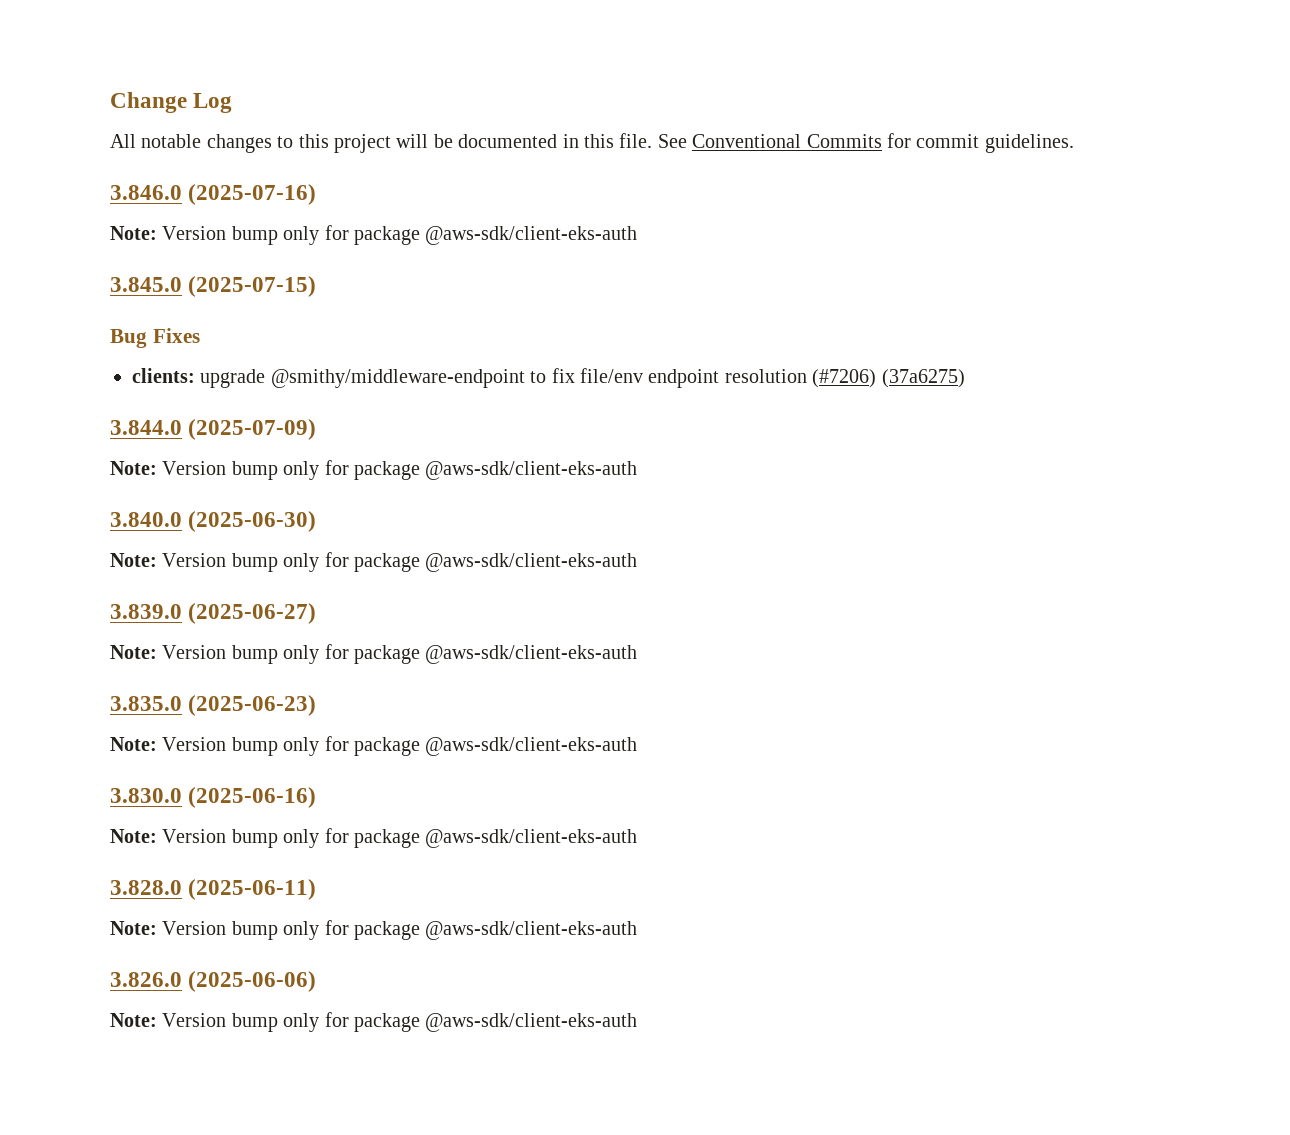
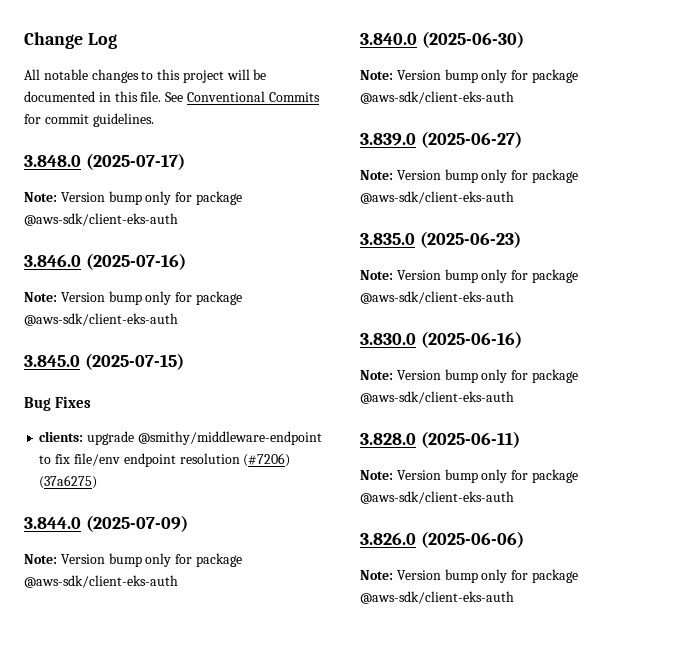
(1074, 143) none -> [24,153,185,170] [24,191,242,205] [24,213,178,226] // 3.848.0 (2025-07-17) // Note: Version bump only for package @aws-sdk/client-eks-auth

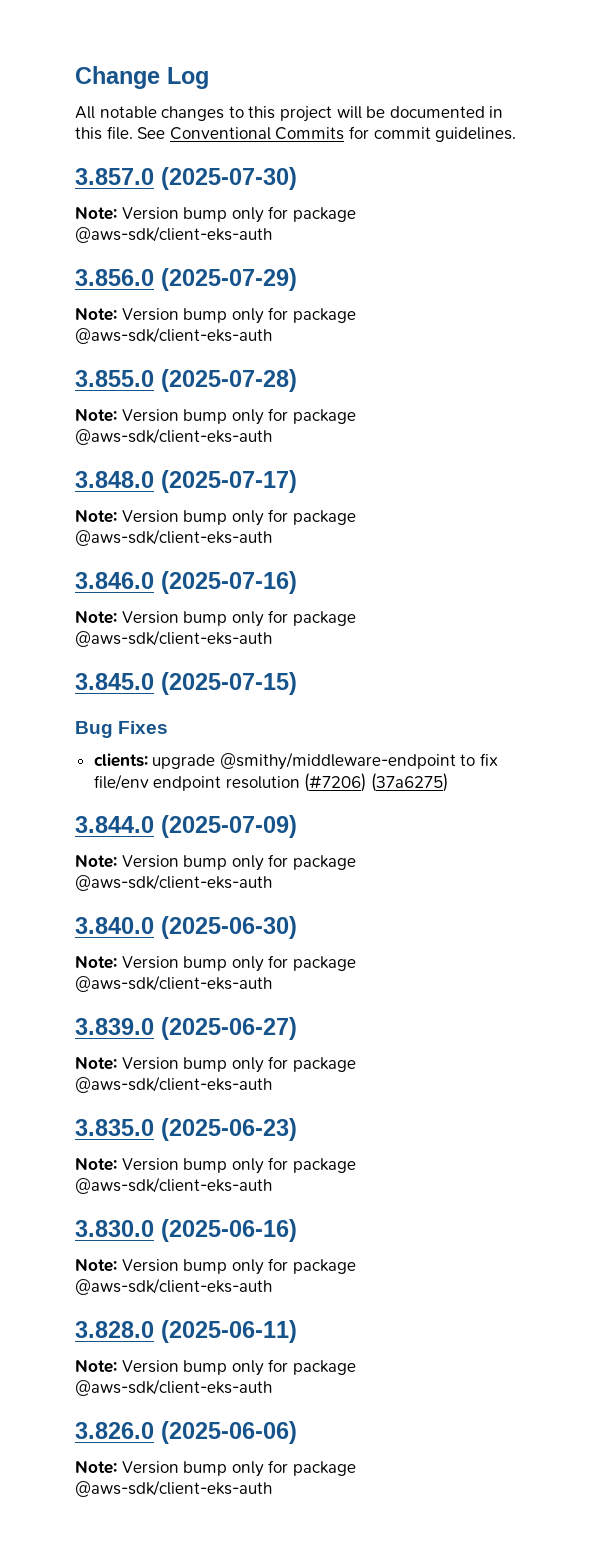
(154, 120) none -> [75,167,297,190] [75,206,356,223] [75,226,272,243] [75,268,297,291] [75,307,356,324] [75,327,272,344] [75,369,297,392] [75,408,356,425] [75,428,272,445] // 3.857.0 (2025-07-30) // Note: Version bump only for package @aws-sdk/client-eks-auth // 3.856.0 (2025-07-29) // Note: Version bump only for package @aws-sdk/client-eks-auth // 3.855.0 (2025-07-28) // Note: Version bump only for package @aws-sdk/client-eks-auth

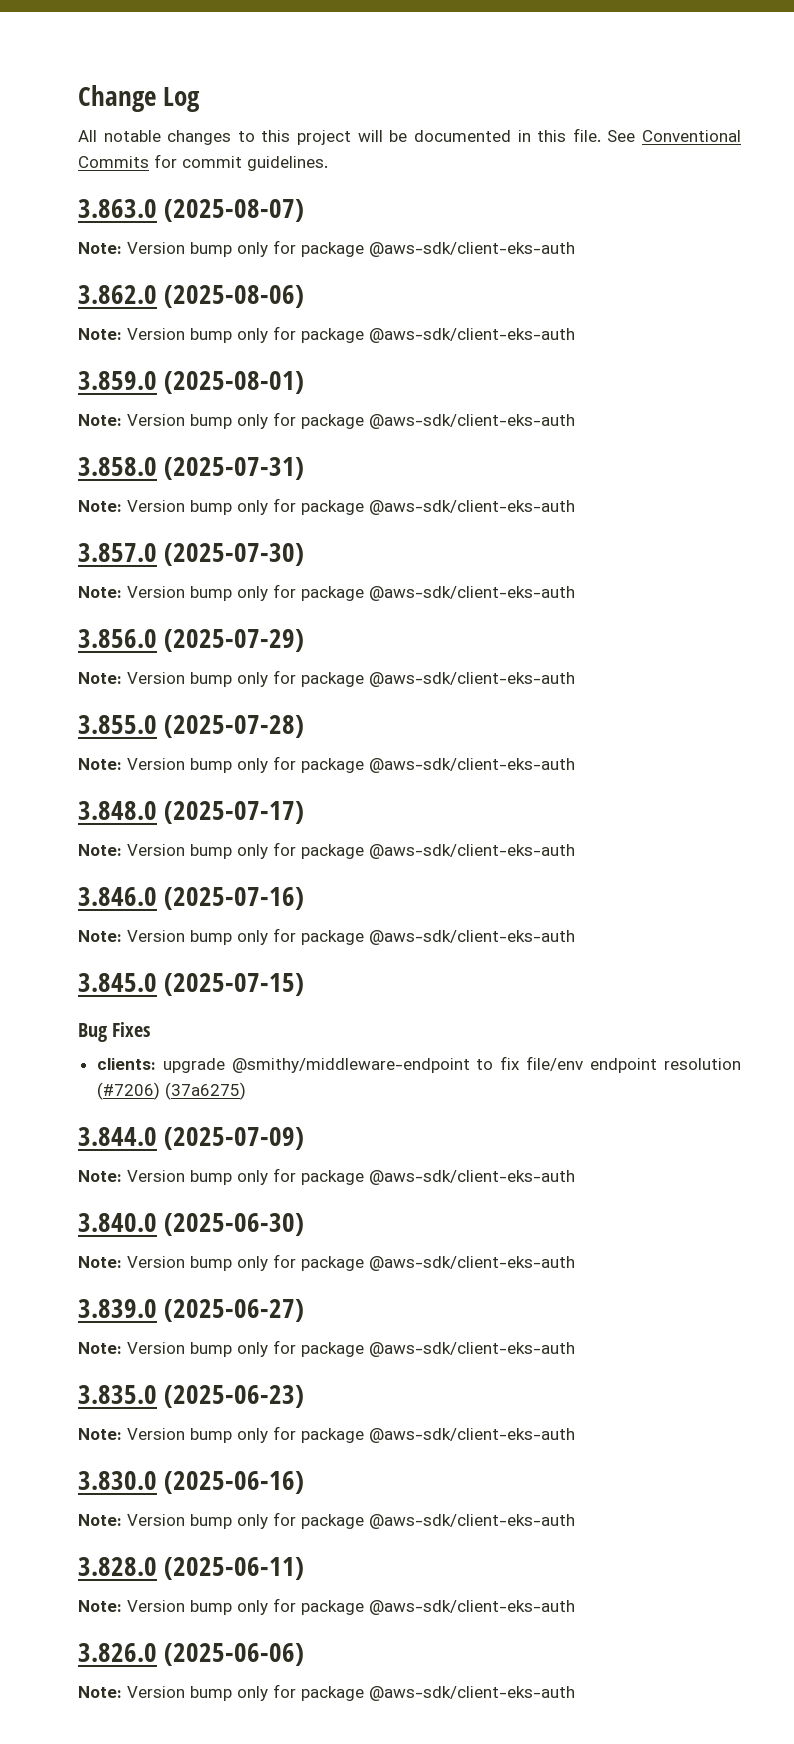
(517, 134) none -> [78,199,305,222] [78,240,575,257] [78,285,305,308] [78,326,575,343] [78,371,305,394] [78,412,575,429] [78,457,305,480] [78,498,575,515] // 3.863.0 (2025-08-07) // Note: Version bump only for package @aws-sdk/client-eks-auth // 3.862.0 (2025-08-06) // Note: Version bump only for package @aws-sdk/client-eks-auth // 3.859.0 (2025-08-01) // Note: Version bump only for package @aws-sdk/client-eks-auth // 3.858.0 (2025-07-31) // Note: Version bump only for package @aws-sdk/client-eks-auth

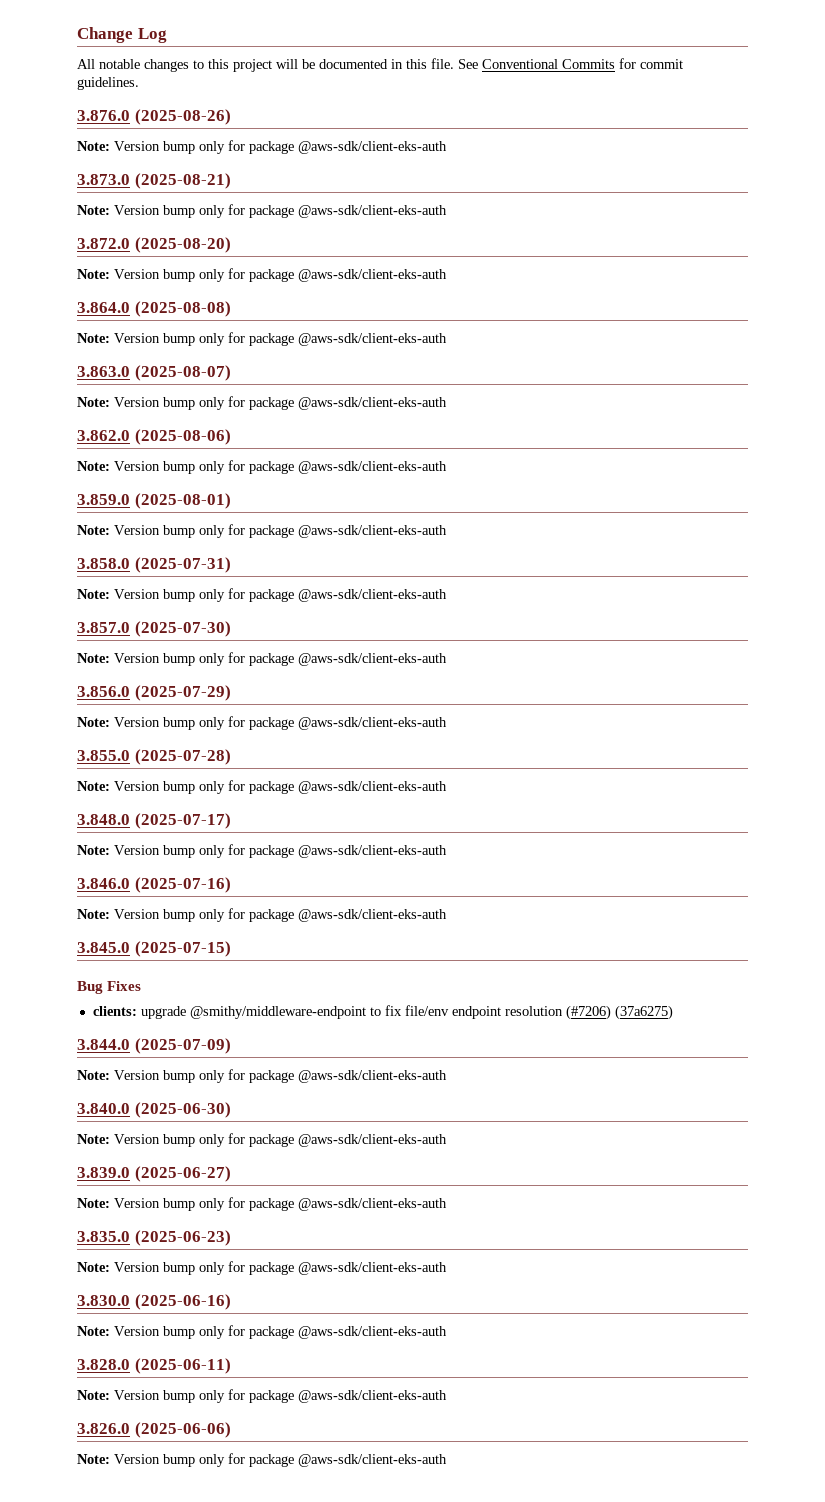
(328, 163) none -> [77,109,231,125] [77,140,447,154] [77,173,231,189] [77,204,447,218] [77,237,231,253] [77,268,447,282] [77,301,231,317] [77,332,447,346] // 3.876.0 (2025-08-26) // Note: Version bump only for package @aws-sdk/client-eks-auth // 3.873.0 (2025-08-21) // Note: Version bump only for package @aws-sdk/client-eks-auth // 3.872.0 (2025-08-20) // Note: Version bump only for package @aws-sdk/client-eks-auth // 3.864.0 (2025-08-08) // Note: Version bump only for package @aws-sdk/client-eks-auth

